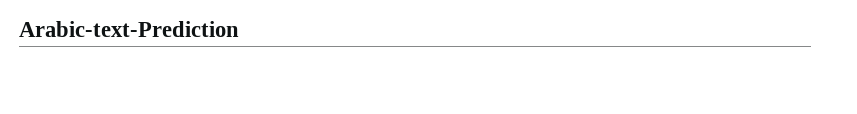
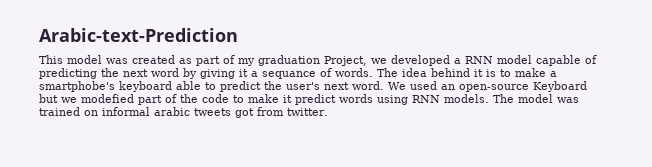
(239, 29) none -> [39,55,597,66] [39,68,557,79] [39,81,587,92] [39,94,579,105] [39,107,328,118] // This model was created as part of my graduation Project, we developed a RNN model capable of predicting the next word by giving it a sequance of words. The idea behind it is to make a smartphobe's keyboard able to predict the user's next word. We used an open-source Keyboard but we modefied part of the code to make it predict words using RNN models. The model was trained on informal arabic tweets got from twitter.

